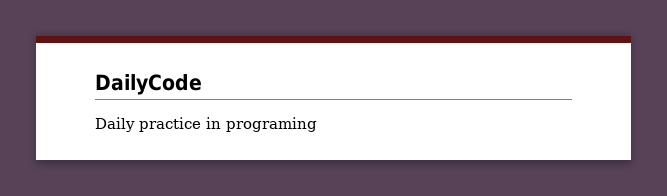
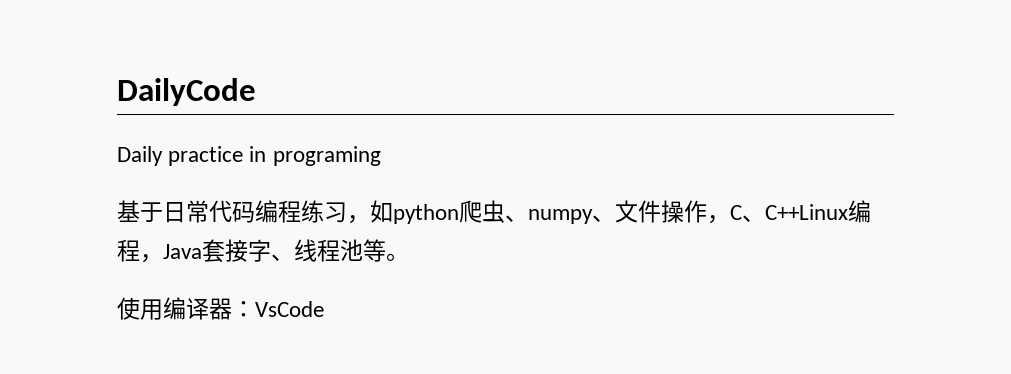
(317, 124) none -> [117,200,871,224] [117,239,409,263] [117,297,324,320] // 基于日常代码编程练习，如python爬虫、numpy、文件操作，C、C++Linux编程，Java套接字、线程池等。 // 使用编译器：VsCode

